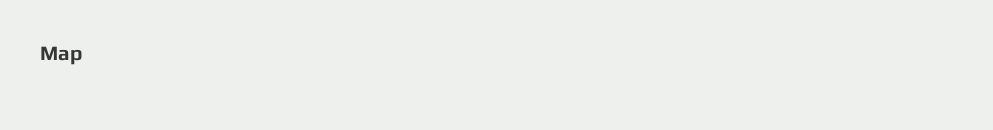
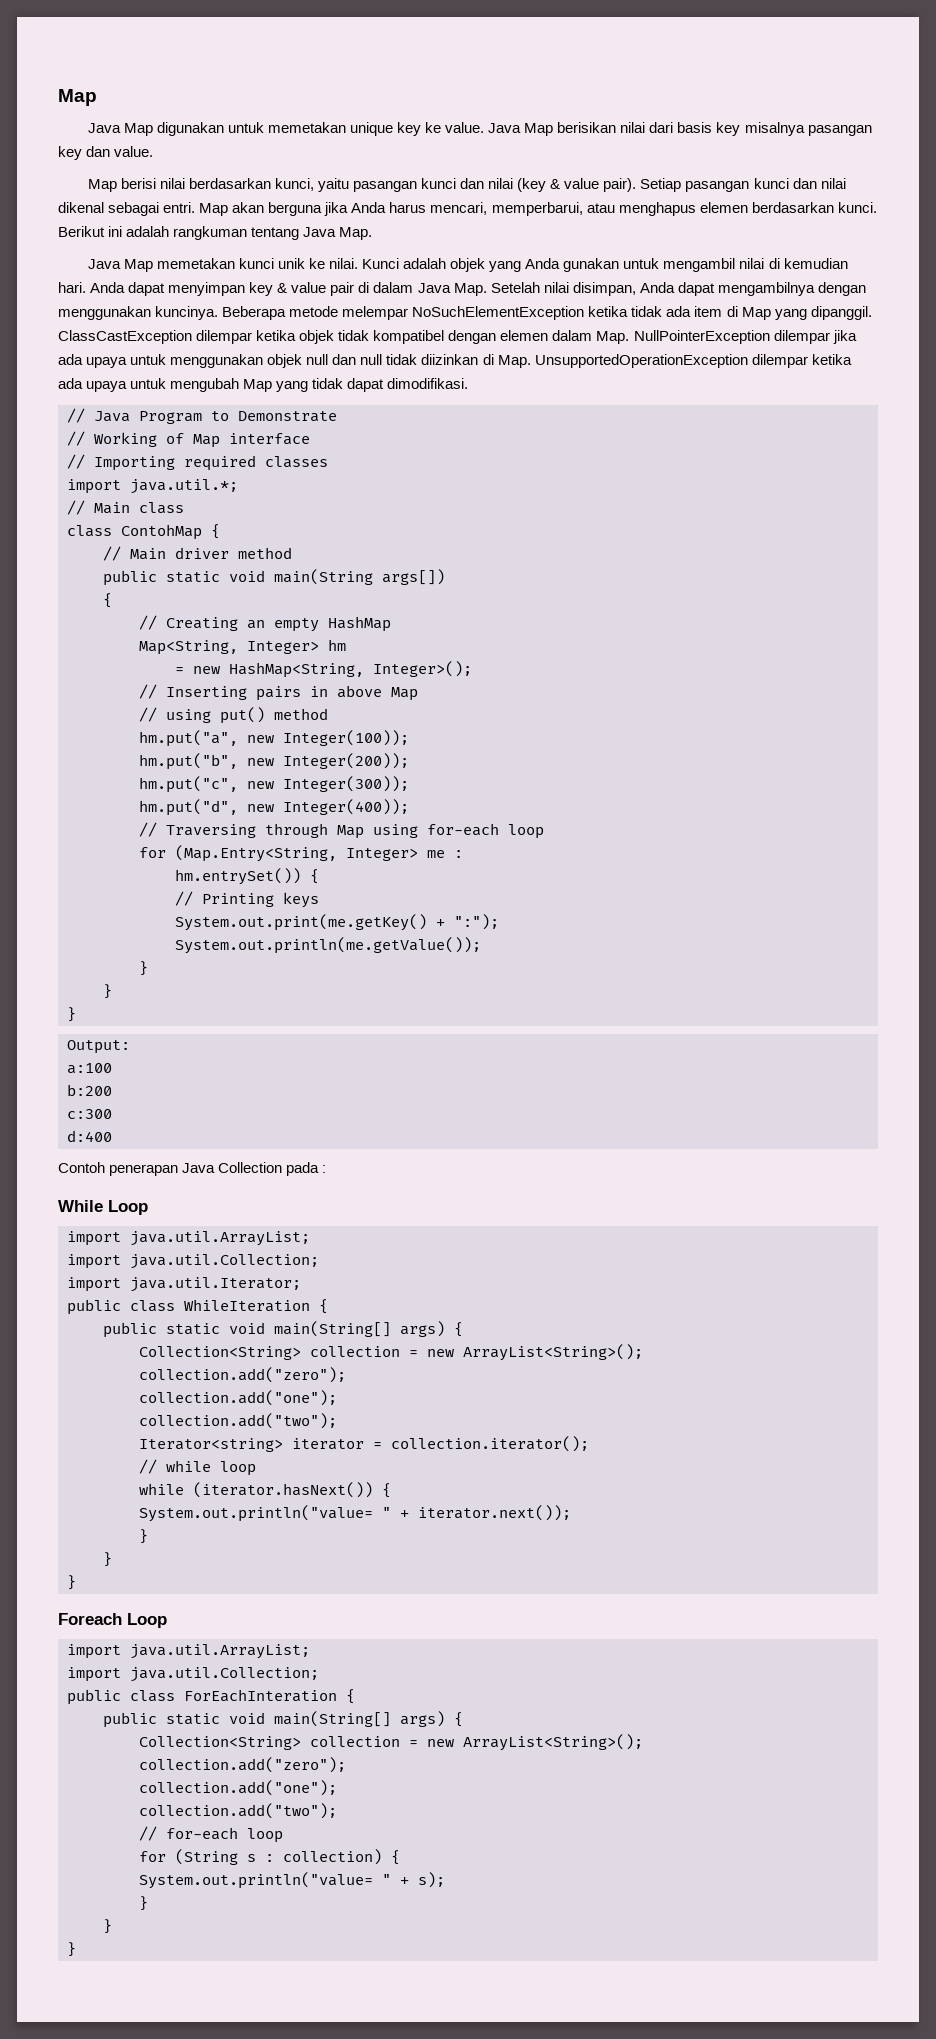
[40,46,82,65] Map -> [58,89,97,106] [87,122,872,136] [58,146,154,160] [87,178,846,192] [58,202,877,216] [58,226,373,240] [87,258,848,272] [58,282,866,296] [58,306,872,320] [58,330,857,344] [58,354,852,368] [58,378,469,392] [67,408,337,424] [67,431,310,448] [67,454,328,471] [67,479,238,494] [67,500,184,515] [67,524,220,540] [103,546,292,561] [103,569,445,586] [103,593,112,608] [139,615,391,632] [139,639,346,655] [175,661,472,678] [139,684,418,701] [139,707,328,724] [139,730,409,747] [139,753,409,770] [139,776,409,793] [139,799,409,816] [139,822,544,839] [139,845,463,862] [175,868,319,885] [175,891,319,908] [175,914,499,931] [175,937,481,954] [139,961,148,976] [103,984,112,999] [67,1007,76,1022] [67,1040,130,1054] [67,1063,112,1074] [67,1084,112,1096] [67,1109,112,1119] [67,1130,112,1142] [58,1162,327,1176] [58,1200,148,1215] [67,1231,310,1246] [67,1254,319,1269] [67,1277,301,1292] [67,1299,328,1315] [103,1321,463,1338] [139,1344,643,1361] [139,1367,346,1383] [139,1390,337,1406] [139,1413,337,1429] [139,1436,589,1452] [139,1459,256,1476] [139,1482,391,1498] [139,1505,571,1522] [139,1529,148,1544] [103,1552,112,1567] [67,1575,76,1590] [58,1613,167,1628] [67,1644,310,1659] [67,1667,319,1682] [67,1689,355,1705] [103,1711,463,1728] [139,1734,643,1751] [139,1757,346,1773] [139,1780,337,1796] [139,1803,337,1819] [139,1826,283,1843] [139,1849,400,1865] [139,1872,445,1889] [139,1896,148,1911] [103,1919,112,1934] [67,1942,76,1957] Map // Java Map digunakan untuk memetakan unique key ke value. Java Map berisikan nilai dari basis key misalnya pasangan key dan value. // Map berisi nilai berdasarkan kunci, yaitu pasangan kunci dan nilai (key & value pair). Setiap pasangan kunci dan nilai dikenal sebagai entri. Map akan berguna jika Anda harus mencari, memperbarui, atau menghapus elemen berdasarkan kunci. Berikut ini adalah rangkuman tentang Java Map. // Java Map memetakan kunci unik ke nilai. Kunci adalah objek yang Anda gunakan untuk mengambil nilai di kemudian hari. Anda dapat menyimpan key & value pair di dalam Java Map. Setelah nilai disimpan, Anda dapat mengambilnya dengan menggunakan kuncinya. Beberapa metode melempar NoSuchElementException ketika tidak ada item di Map yang dipanggil. ClassCastException dilempar ketika objek tidak kompatibel dengan elemen dalam Map. NullPointerException dilempar jika ada upaya untuk menggunakan objek null dan null tidak diizinkan di Map. UnsupportedOperationException dilempar ketika ada upaya untuk mengubah Map yang tidak dapat dimodifikasi. // // Java Program to Demonstrate // // Working of Map interface // // Importing required classes // import java.util.*; // // Main class // class ContohMap { // // Main driver method // public static void main(String args[]) // { // // Creating an empty HashMap // Map<String, Integer> hm // = new HashMap<String, Integer>(); // // Inserting pairs in above Map // // using put() method // hm.put("a", new Integer(100)); // hm.put("b", new Integer(200)); // hm.put("c", new Integer(300)); // hm.put("d", new Integer(400)); // // Traversing through Map using for-each loop // for (Map.Entry<String, Integer> me : // hm.entrySet()) { // // Printing keys // System.out.print(me.getKey() + ":"); // System.out.println(me.getValue()); // } // } // } // Output: // a:100 // b:200 // c:300 // d:400 // Contoh penerapan Java Collection pada : // While Loop // import java.util.ArrayList; // import java.util.Collection; // import java.util.Iterator; // public class WhileIteration { // public static void main(String[] args) { // Collection<String> collection = new ArrayList<String>(); // collection.add("zero"); // collection.add("one"); // collection.add("two"); // Iterator<string> iterator = collection.iterator(); // // while loop // while (iterator.hasNext()) { // System.out.println("value= " + iterator.next()); // } // } // } // Foreach Loop // import java.util.ArrayList; // import java.util.Collection; // public class ForEachInteration { // public static void main(String[] args) { // Collection<String> collection = new ArrayList<String>(); // collection.add("zero"); // collection.add("one"); // collection.add("two"); // // for-each loop // for (String s : collection) { // System.out.println("value= " + s); // } // } // }

